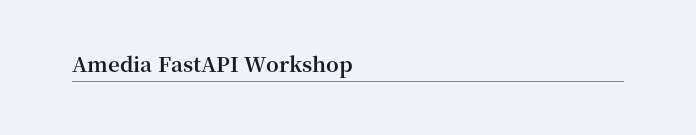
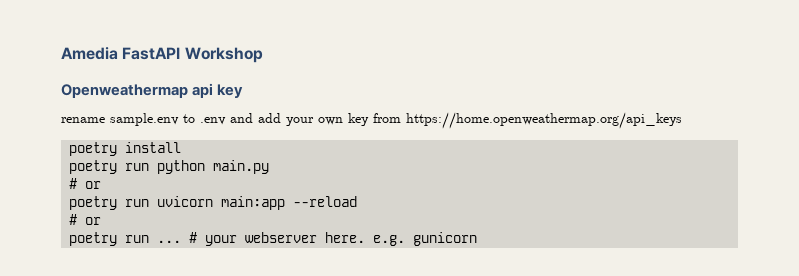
(354, 66) none -> [61,83,244,98] [61,112,682,129] [69,142,182,156] [69,160,270,174] [69,178,102,189] [69,196,358,210] [69,214,102,225] [69,232,478,246] // Openweathermap api key // rename sample.env to .env and add your own key from https://home.openweathermap.org/api_keys // poetry install // poetry run python main.py // # or // poetry run uvicorn main:app --reload // # or // poetry run ... # your webserver here. e.g. gunicorn

